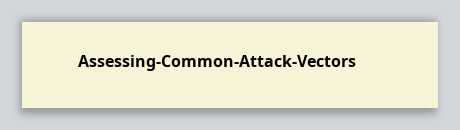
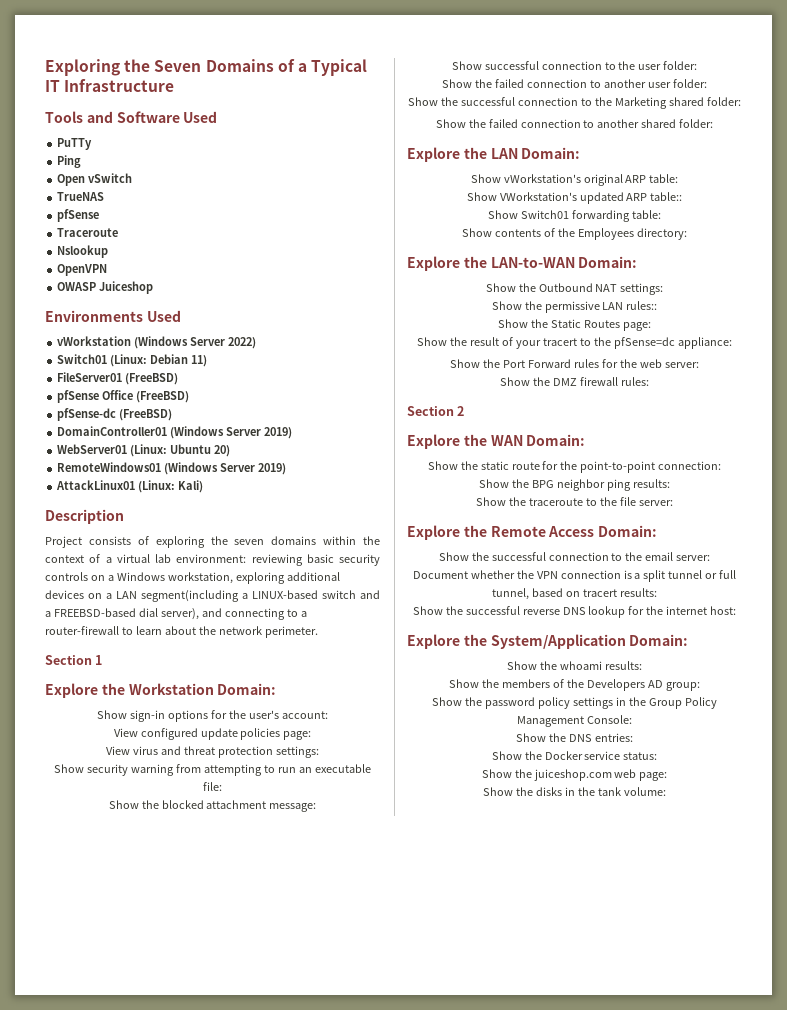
[78,55,356,71] Assessing-Common-Attack-Vectors -> [45,59,368,76] [45,79,175,92] [45,111,218,123] [57,138,93,150] [57,155,82,168] [57,173,133,186] [57,192,105,201] [57,209,100,222] [57,228,119,237] [57,245,109,258] [57,264,108,276] [57,281,154,294] [45,310,181,322] [57,336,257,349] [57,354,208,367] [57,372,179,385] [57,390,190,403] [57,408,173,421] [57,426,293,439] [57,444,231,457] [57,462,287,475] [56,480,204,493] [45,509,124,524] [45,536,380,548] [45,554,380,566] [45,572,340,584] [45,590,380,602] [45,608,307,620] [45,626,318,638] [45,655,103,665] [45,683,277,698] [97,710,328,722] [113,728,312,740] [106,746,319,758] [54,764,371,776] [203,782,222,791] [108,800,317,812] [451,61,698,70] [442,79,707,88] [408,97,741,109] [435,119,714,128] [407,147,581,162] [470,174,679,186] [466,192,683,204] [488,210,661,222] [462,228,687,240] [407,256,638,271] [485,283,664,295] [491,301,658,313] [498,319,651,331] [417,337,732,349] [450,359,699,368] [500,377,649,386] [407,406,465,416] [407,434,586,449] [427,461,722,473] [479,479,670,491] [476,497,673,506] [407,525,658,540] [438,552,711,561] [412,570,737,582] [492,588,657,600] [412,606,737,618] [407,634,689,649] [507,661,642,670] [449,679,700,691] [432,697,717,709] [517,715,632,727] [516,733,633,742] [491,751,658,760] [481,769,668,781] [483,787,666,796] Exploring the Seven Domains of a Typical IT Infrastructure // Tools and Software Used // PuTTy // Ping // Open vSwitch // TrueNAS // pfSense // Traceroute // Nslookup // OpenVPN // OWASP Juiceshop // Environments Used // vWorkstation (Windows Server 2022) // Switch01 (Linux: Debian 11) // FileServer01 (FreeBSD) // pfSense Office (FreeBSD) // pfSense-dc (FreeBSD) // DomainController01 (Windows Server 2019) // WebServer01 (Linux: Ubuntu 20) // RemoteWindows01 (Windows Server 2019) // AttackLinux01 (Linux: Kali) // Description // Project consists of exploring the seven domains within the context of a virtual lab environment: reviewing basic security controls on a Windows workstation, exploring additional devices on a LAN segment(including a LINUX-based switch and a FREEBSD-based dial server), and connecting to a router-firewall to learn about the network perimeter. // Section 1 // Explore the Workstation Domain: // Show sign-in options for the user's account: // View configured update policies page: // View virus and threat protection settings: // Show security warning from attempting to run an executable file: // Show the blocked attachment message: // Show successful connection to the user folder: // Show the failed connection to another user folder: // Show the successful connection to the Marketing shared folder: // Show the failed connection to another shared folder: // Explore the LAN Domain: // Show vWorkstation's original ARP table: // Show VWorkstation's updated ARP table:: // Show Switch01 forwarding table: // Show contents of the Employees directory: // Explore the LAN-to-WAN Domain: // Show the Outbound NAT settings: // Show the permissive LAN rules:: // Show the Static Routes page: // Show the result of your tracert to the pfSense=dc appliance: // Show the Port Forward rules for the web server: // Show the DMZ firewall rules: // Section 2 // Explore the WAN Domain: // Show the static route for the point-to-point connection: // Show the BPG neighbor ping results: // Show the traceroute to the file server: // Explore the Remote Access Domain: // Show the successful connection to the email server: // Document whether the VPN connection is a split tunnel or full tunnel, based on tracert results: // Show the successful reverse DNS lookup for the internet host: // Explore the System/Application Domain: // Show the whoami results: // Show the members of the Developers AD group: // Show the password policy settings in the Group Policy Management Console: // Show the DNS entries: // Show the Docker service status: // Show the juiceshop.com web page: // Show the disks in the tank volume:

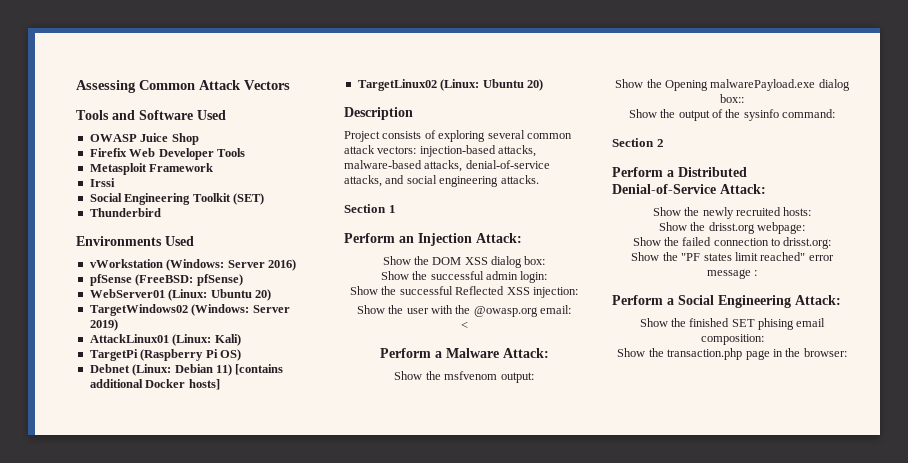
[45,59,368,76] [45,79,175,92] [45,111,218,123] [57,138,93,150] [57,155,82,168] [57,173,133,186] [57,192,105,201] [57,209,100,222] [57,228,119,237] [57,245,109,258] [57,264,108,276] [57,281,154,294] [45,310,181,322] [57,336,257,349] [57,354,208,367] [57,372,179,385] [57,390,190,403] [57,408,173,421] [57,426,293,439] Exploring the Seven Domains of a Typical IT Infrastructure // Tools and Software Used // PuTTy // Ping // Open vSwitch // TrueNAS // pfSense // Traceroute // Nslookup // OpenVPN // OWASP Juiceshop // Environments Used // vWorkstation (Windows Server 2022) // Switch01 (Linux: Debian 11) // FileServer01 (FreeBSD) // pfSense Office (FreeBSD) // pfSense-dc (FreeBSD) // DomainController01 (Windows Server 2019) -> [76,80,290,93] [76,110,226,120] [89,133,199,145] [89,148,245,160] [89,163,214,175] [89,178,115,187] [89,193,264,205] [89,208,161,217] [76,236,194,246] [89,259,296,271] [89,274,243,286] Assessing Common Attack Vectors // Tools and Software Used // OWASP Juice Shop // Firefix Web Developer Tools // Metasploit Framework // Irssi // Social Engineering Toolkit (SET) // Thunderbird // Environments Used // vWorkstation (Windows: Server 2016) // pfSense (FreeBSD: pfSense)
[57,462,219,475] RemoteWindows01 (Windows -> [89,304,250,316] TargetWindows02 (Windows:
(204, 486) none -> [89,349,241,361] [89,364,284,376] [89,379,220,390] [357,79,543,91] // TargetPi (Raspberry Pi OS) // Debnet (Linux: Debian 11) [contains additional Docker hosts] // TargetLinux02 (Linux: Ubuntu 20)
[210,536,380,545] [45,554,380,566] [45,572,340,584] [45,590,380,602] [45,608,307,620] [45,626,318,638] [45,655,103,665] [45,683,277,698] [97,710,328,722] [113,728,312,740] [106,746,319,758] [54,764,371,776] [203,782,222,791] [108,800,317,812] [451,61,698,70] [442,79,707,88] [408,97,741,109] [435,119,714,128] [407,147,581,162] [470,174,679,186] [466,192,683,204] [488,210,661,222] [462,228,687,240] [407,256,638,271] [485,283,664,295] [491,301,658,313] [498,319,651,331] [417,337,732,349] [450,359,699,368] [500,377,649,386] [407,406,465,416] [407,434,586,449] [427,461,722,473] [479,479,670,491] [476,497,673,506] [407,525,658,540] [438,552,711,561] [412,570,737,582] [492,588,657,600] [412,606,737,618] [407,634,689,649] [507,661,642,670] [449,679,700,691] [432,697,717,709] [517,715,632,727] [516,733,633,742] [491,751,658,760] [481,769,668,781] [483,787,666,796] the seven domains within the context of a virtual lab environment: reviewing basic security controls on a Windows workstation, exploring additional devices on a LAN segment(including a LINUX-based switch and a FREEBSD-based dial server), and connecting to a router-firewall to learn about the network perimeter. // Section 1 // Explore the Workstation Domain: // Show sign-in options for the user's account: // View configured update policies page: // View virus and threat protection settings: // Show security warning from attempting to run an executable file: // Show the blocked attachment message: // Show successful connection to the user folder: // Show the failed connection to another user folder: // Show the successful connection to the Marketing shared folder: // Show the failed connection to another shared folder: // Explore the LAN Domain: // Show vWorkstation's original ARP table: // Show VWorkstation's updated ARP table:: // Show Switch01 forwarding table: // Show contents of the Employees directory: // Explore the LAN-to-WAN Domain: // Show the Outbound NAT settings: // Show the permissive LAN rules:: // Show the Static Routes page: // Show the result of your tracert to the pfSense=dc appliance: // Show the Port Forward rules for the web server: // Show the DMZ firewall rules: // Section 2 // Explore the WAN Domain: // Show the static route for the point-to-point connection: // Show the BPG neighbor ping results: // Show the traceroute to the file server: // Explore the Remote Access Domain: // Show the successful connection to the email server: // Document whether the VPN connection is a split tunnel or full tunnel, based on tracert results: // Show the successful reverse DNS lookup for the internet host: // Explore the System/Application Domain: // Show the whoami results: // Show the members of the Developers AD group: // Show the password policy settings in the Group Policy Management Console: // Show the DNS entries: // Show the Docker service status: // Show the juiceshop.com web page: // Show the disks in the tank volume: -> [487,130,572,139] [344,145,537,157] [344,160,550,172] [344,175,539,187] [344,204,396,213] [344,233,522,246] [382,256,546,268] [380,271,548,283] [350,286,578,298] [356,305,572,317] [460,321,468,329] [379,348,549,358] [394,371,534,383] [615,79,850,91] [720,94,744,103] [628,109,836,121] [612,138,664,147] [612,167,747,177] [612,184,766,194] [652,207,812,219] [658,222,806,234] [632,237,832,249] [631,252,834,261] [706,269,758,279] [612,295,841,308] [639,318,826,330] [700,334,764,345] [617,348,847,360] several common attack vectors: injection-based attacks, malware-based attacks, denial-of-service attacks, and social engineering attacks. // Section 1 // Perform an Injection Attack: // Show the DOM XSS dialog box: // Show the successful admin login: // Show the successful Reflected XSS injection: // Show the user with the @owasp.org email: // < // Perform a Malware Attack: // Show the msfvenom output: // Show the Opening malwarePayload.exe dialog box:: // Show the output of the sysinfo command: // Section 2 // Perform a Distributed Denial-of-Service Attack: // Show the newly recruited hosts: // Show the drisst.org webpage: // Show the failed connection to drisst.org: // Show the "PF states limit reached" error message : // Perform a Social Engineering Attack: // Show the finished SET phising email composition: // Show the transaction.php page in the browser:

